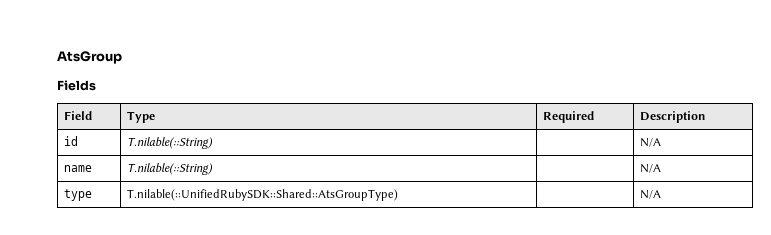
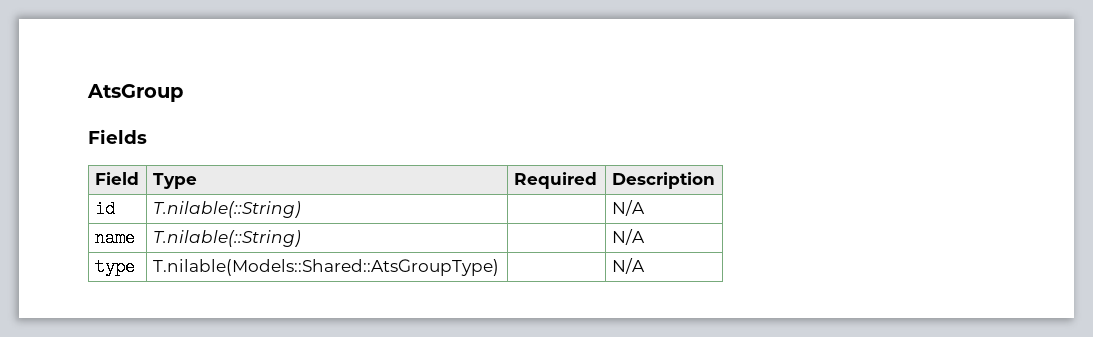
[127,189,399,201] T.nilable(::UnifiedRubySDK::Shared::AtsGroupType) -> [152,259,499,276] T.nilable(Models::Shared::AtsGroupType)

